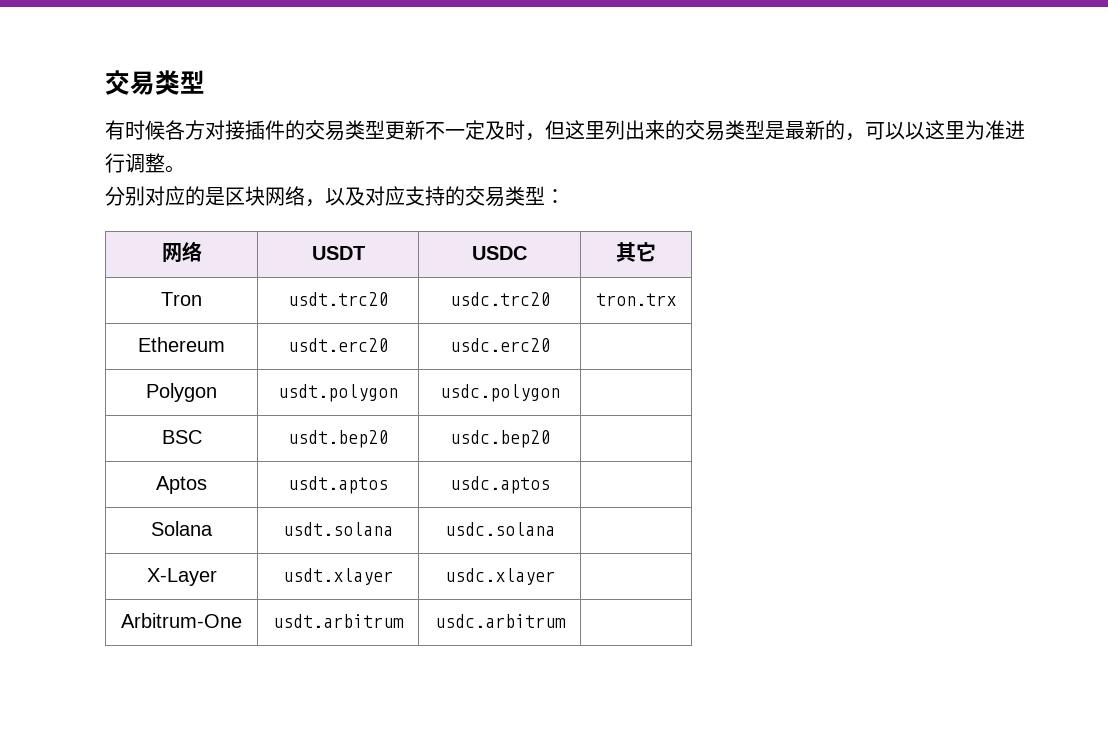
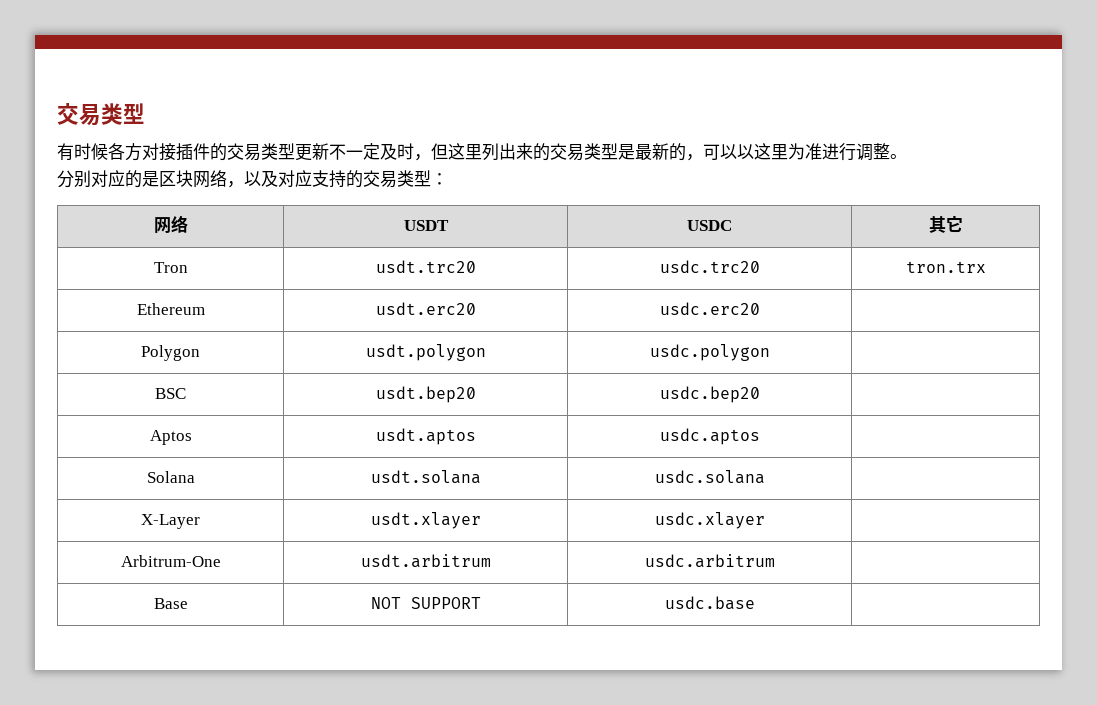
(566, 621) none -> [153,598,188,609] [370,597,481,609] [664,596,755,610] // Base | NOT SUPPORT | usdc.base |

